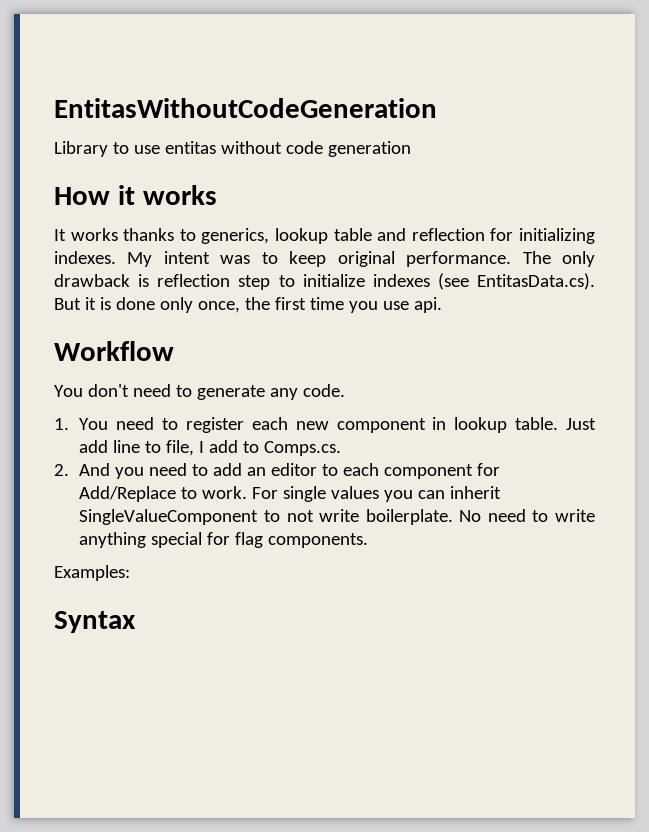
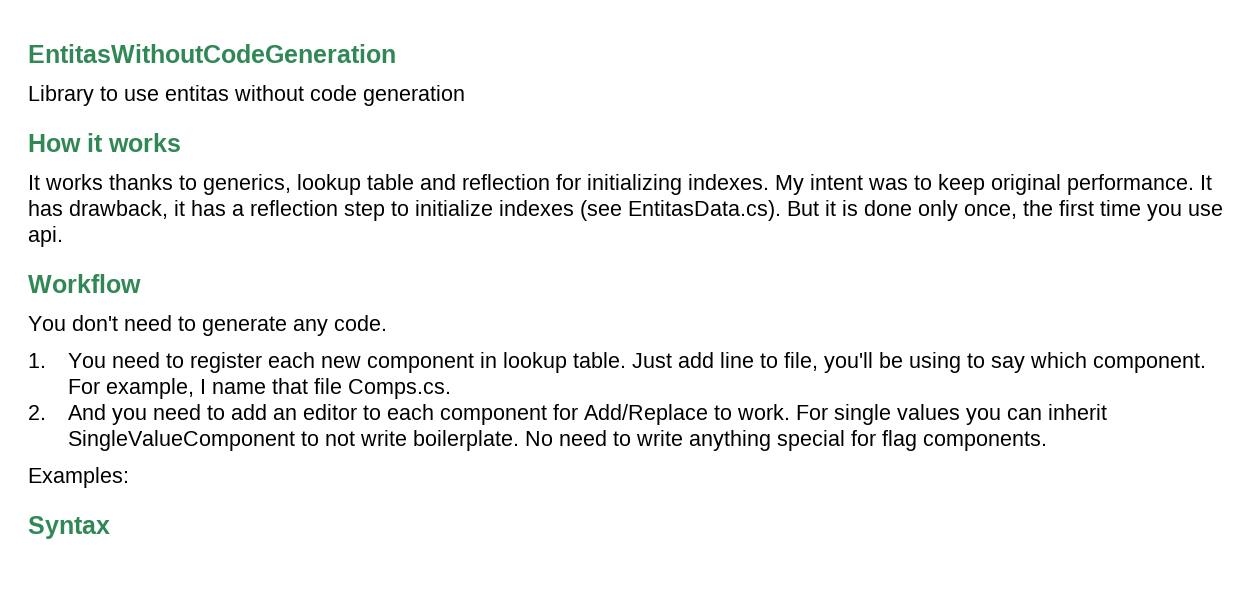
[522,251,596,267] [54,274,150,287] The only drawback is -> [1200,175,1212,190] [28,200,244,219] It has drawback, it has a
[199,440,260,453] I add to -> [824,352,1207,373] [68,378,343,399] you'll be using to say which component. For example, I name that file

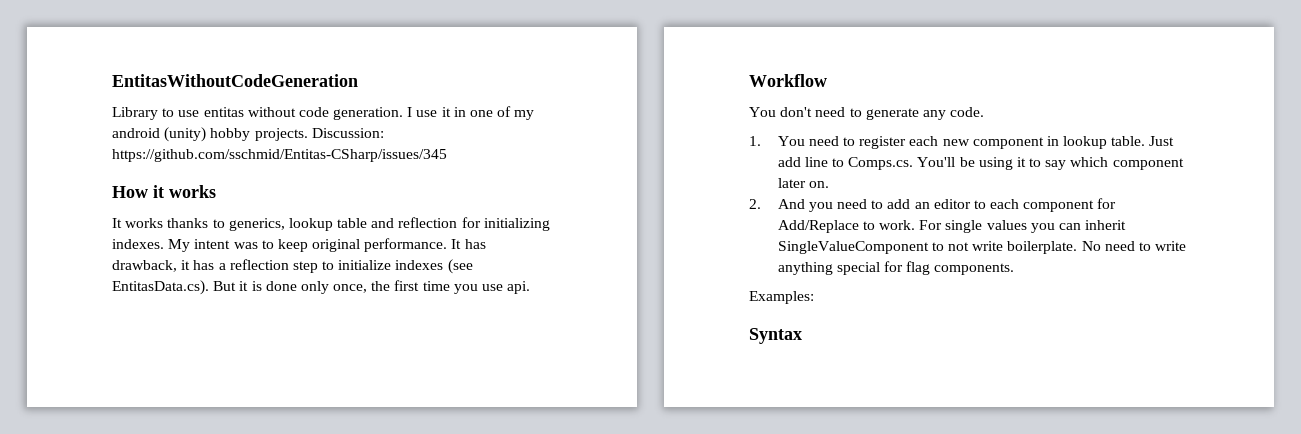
[363,85,465,106] generation -> [333,106,535,120] [112,127,384,142] [112,149,447,162] generation. I use it in one of my android (unity) hobby projects. Discussion: https://github.com/sschmid/Entitas-CSharp/issues/345
[784,352,874,373] file, you'll -> [848,157,956,170] Comps.cs. You'll
(962, 362) none -> [1016,157,1026,167] it
[1093,353,1207,373] [68,378,452,399] component. For example, I name that file Comps.cs. -> [1112,158,1184,170] [777,178,829,188] component later on.

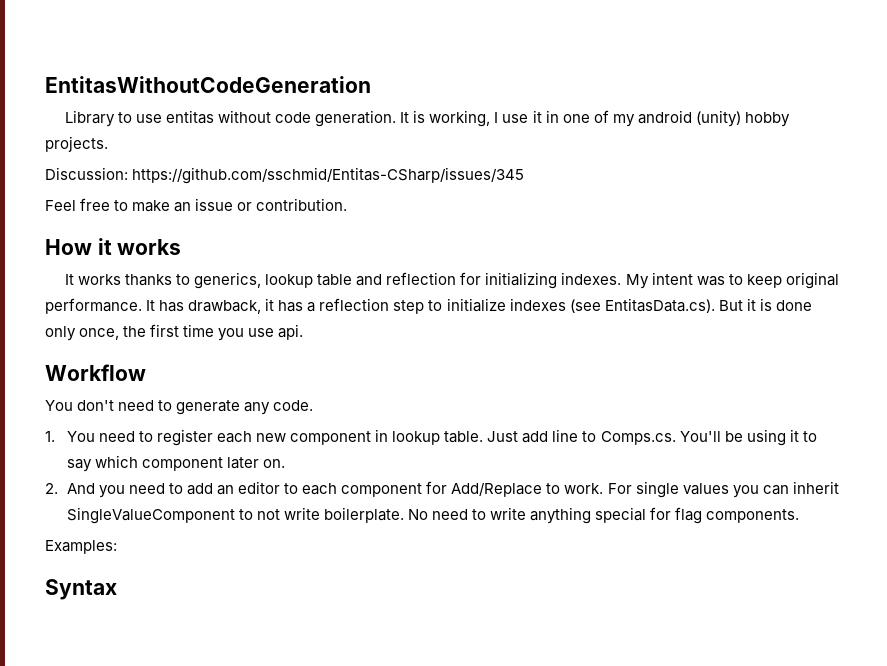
(404, 113) none -> [400,110,491,127] It is working,
(308, 134) none -> (108, 144) //
(447, 155) none -> [45,198,348,212] // Feel free to make an issue or contribution.

